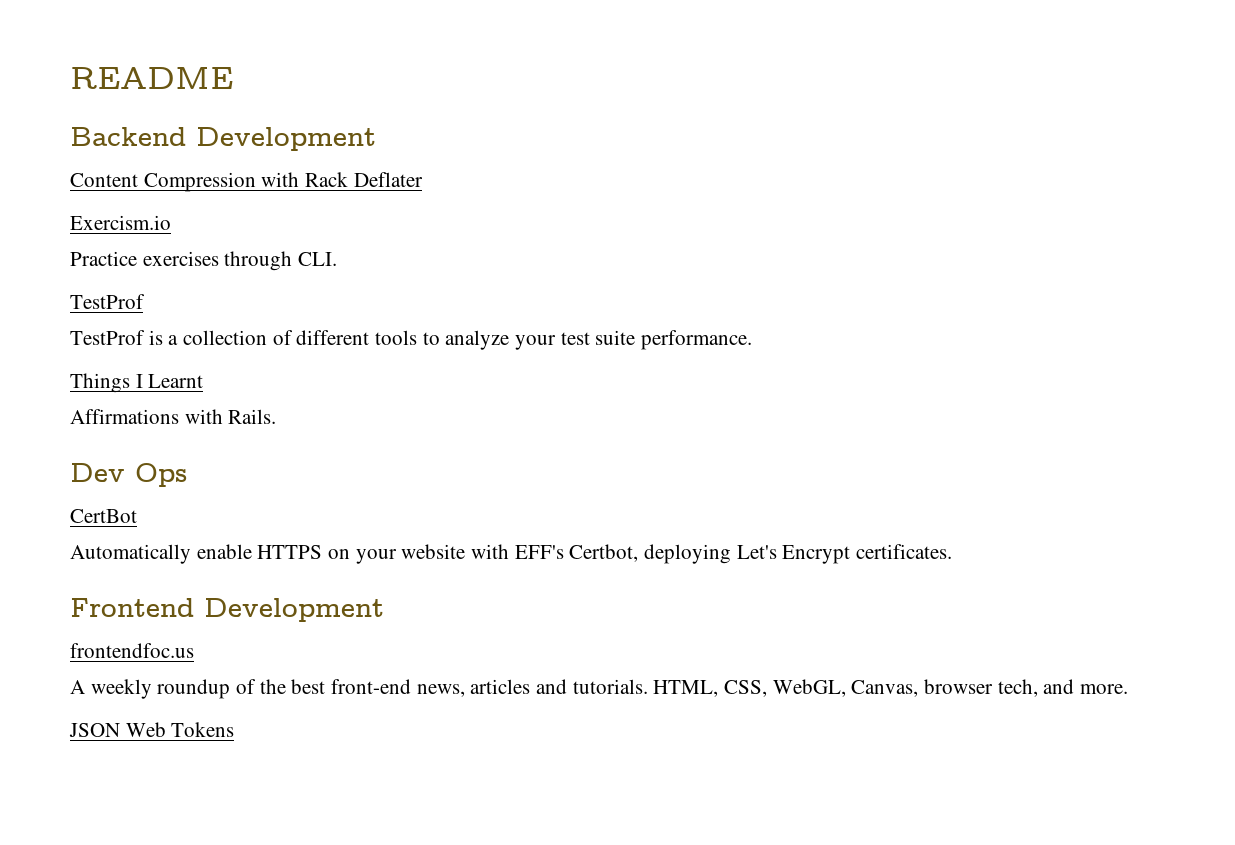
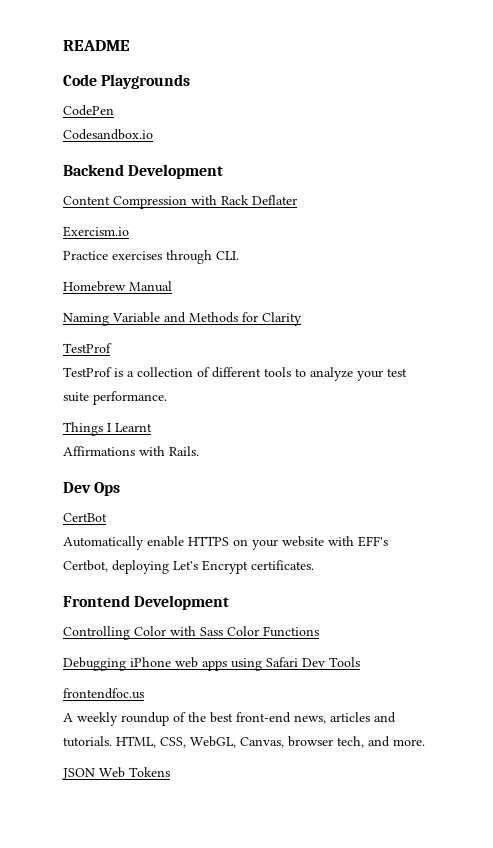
(233, 78) none -> [63,74,191,89] [63,105,114,116] [63,129,153,140] // Code Playgrounds // CodePen // Codesandbox.io
(338, 259) none -> [63,281,172,292] [63,312,302,326] // Homebrew Manual // Naming Variable and Methods for Clarity
(384, 610) none -> [63,626,319,640] [63,657,360,671] // Controlling Color with Sass Color Functions // Debugging iPhone web apps using Safari Dev Tools

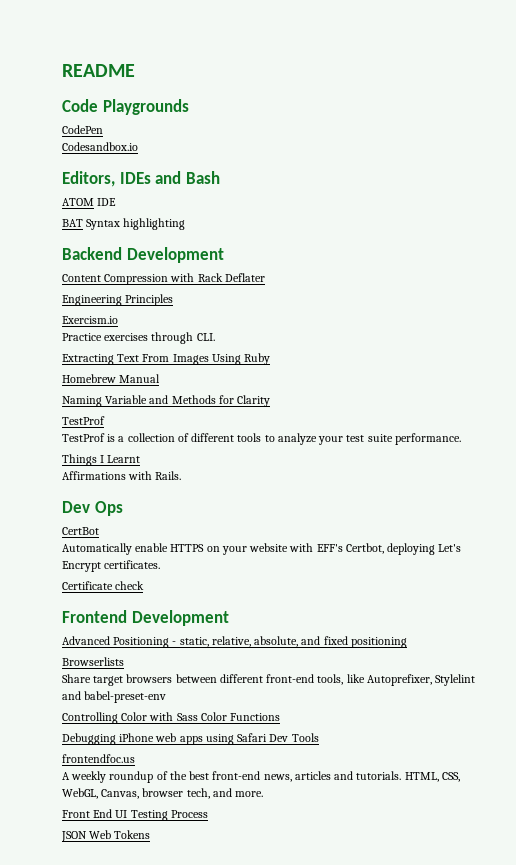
(153, 134) none -> [62,171,220,187] [62,198,117,206] [62,218,186,230] // Editors, IDEs and Bash // ATOM IDE // BAT Syntax highlighting
(297, 200) none -> [62,294,174,306] // Engineering Principles
(239, 255) none -> [62,353,271,365] // Extracting Text From Images Using Ruby
(314, 565) none -> [62,581,145,590] // Certificate check
(230, 602) none -> [62,636,407,648] [62,657,124,666] [62,674,476,686] [62,691,167,703] // Advanced Positioning - static, relative, absolute, and fixed positioning // Browserlists // Share target browsers between different front-end tools, like Autoprefixer, Stylelint and babel-preset-env
(425, 742) none -> [62,809,208,821] // Front End UI Testing Process

